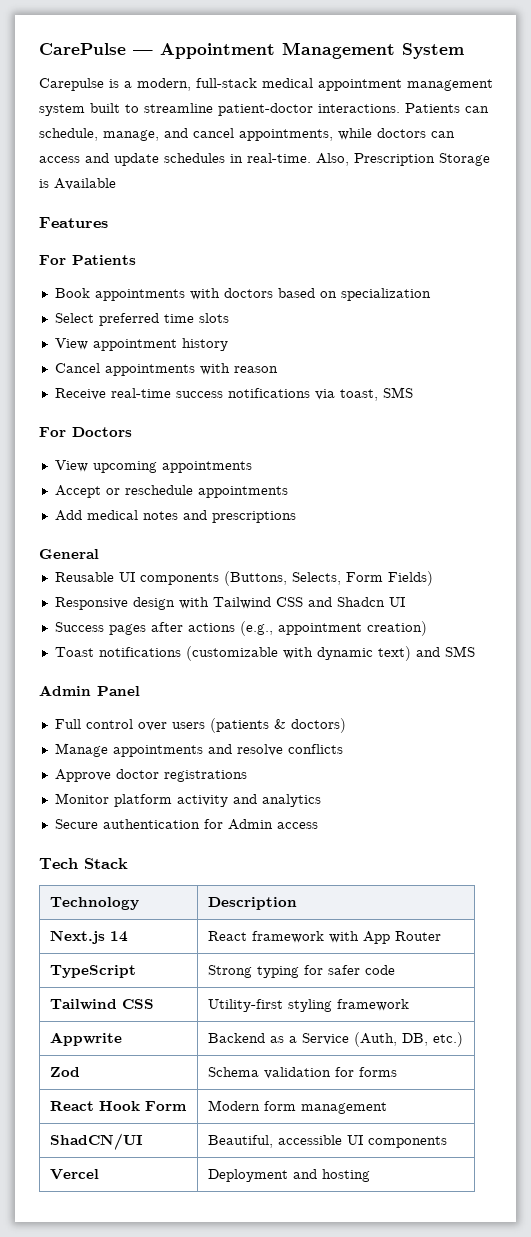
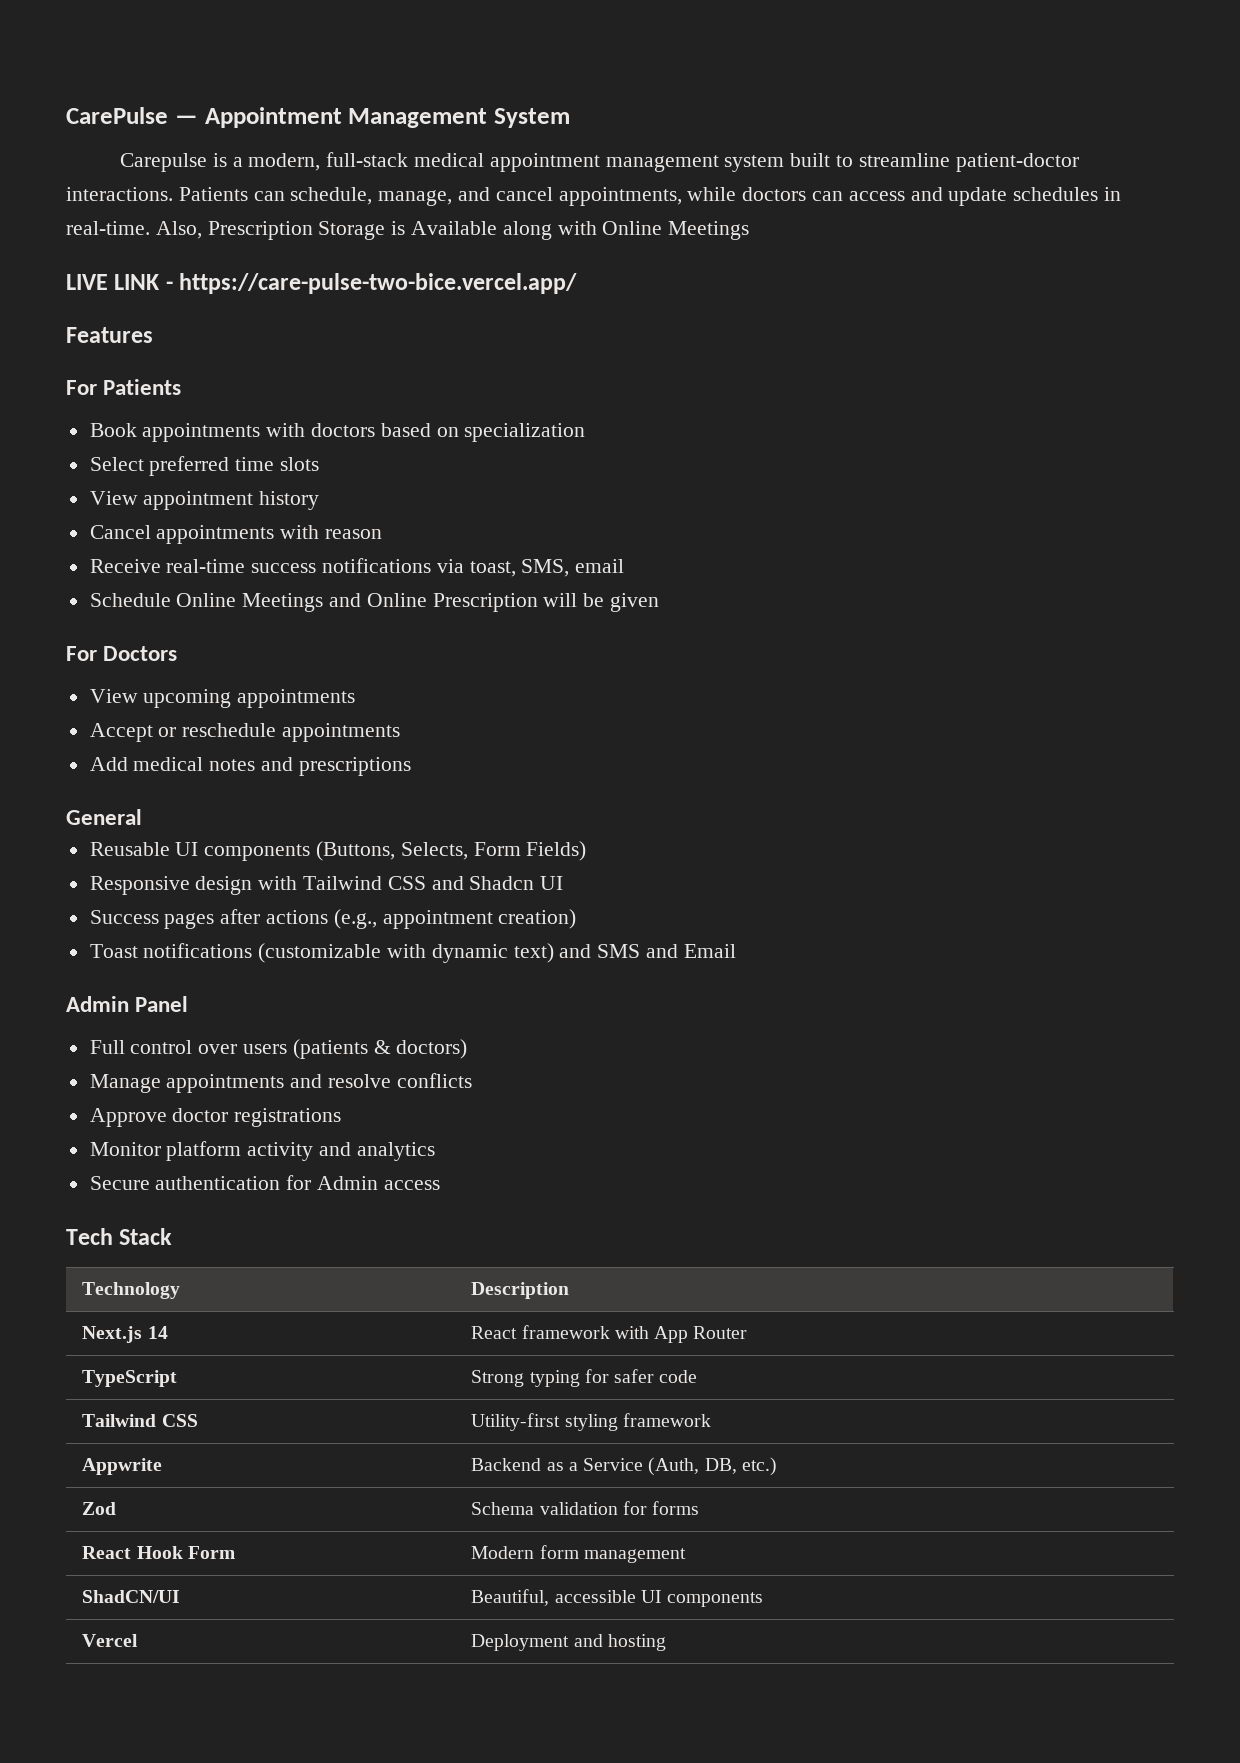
(116, 184) none -> [502,221,750,240] [66,273,578,294] along with Online Meetings // LIVE LINK - https://care-pulse-two-bice.vercel.app/
[382,387,413,398] SMS -> [521,559,625,577] [89,593,660,612] SMS, email // Schedule Online Meetings and Online Prescription will be given
(475, 651) none -> [646,944,736,958] and Email

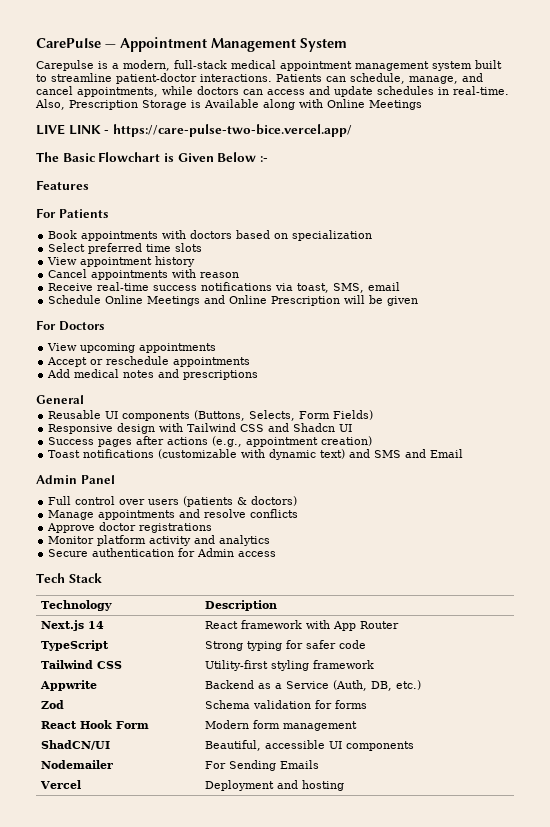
(578, 283) none -> [36,152,268,162] // The Basic Flowchart is Given Below :-
(764, 1599) none -> [41,760,114,769] [205,760,320,771] // Nodemailer | For Sending Emails

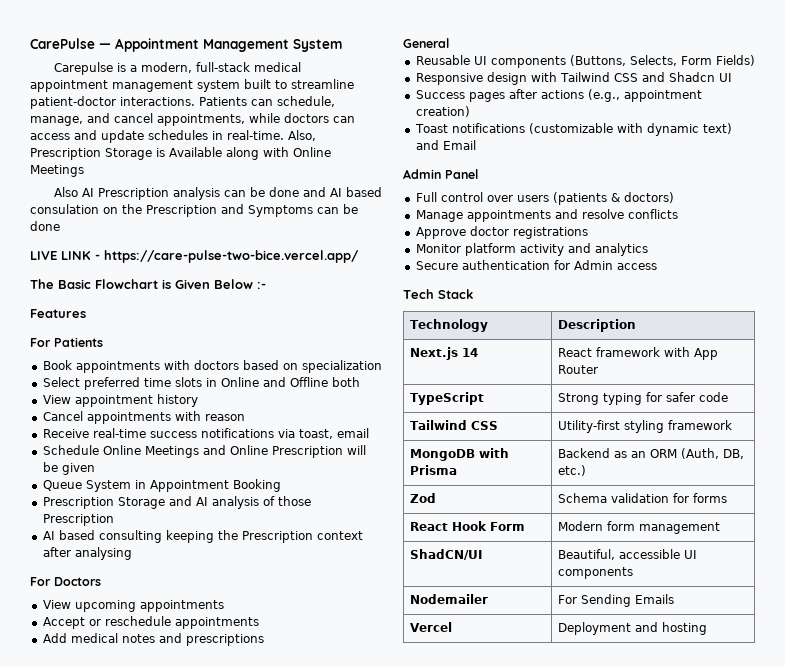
(422, 105) none -> [53,187,382,200] [30,204,358,217] [30,221,60,231] // Also AI Prescription analysis can be done and AI based consulation on the Prescription and Symptoms can be done
(203, 247) none -> [205,377,360,387] in Online and Offline both
[333,283,365,293] SMS, -> (333, 434) none
(419, 301) none -> [42,479,281,492] [42,496,311,509] [42,514,114,526] [42,530,363,543] [42,547,132,560] // Queue System in Appointment Booking // Prescription Storage and AI analysis of those Prescription // AI based consulting keeping the Prescription context after analysing
[374,449,427,458] SMS and -> (439, 145) none
[40,680,98,691] Appwrite -> [409,448,509,461] [409,465,457,475] MongoDB with Prisma
[275,681,330,689] a Service -> [630,449,677,458] an ORM

